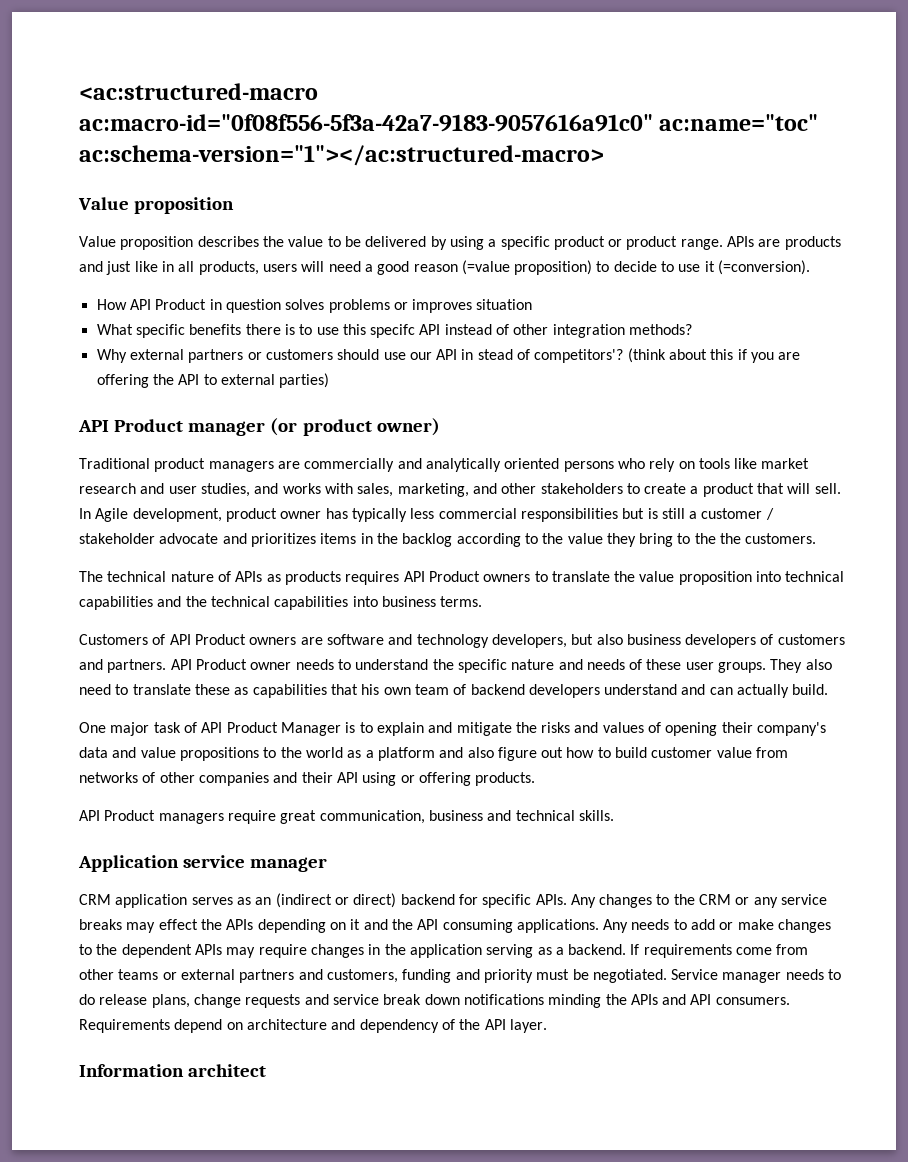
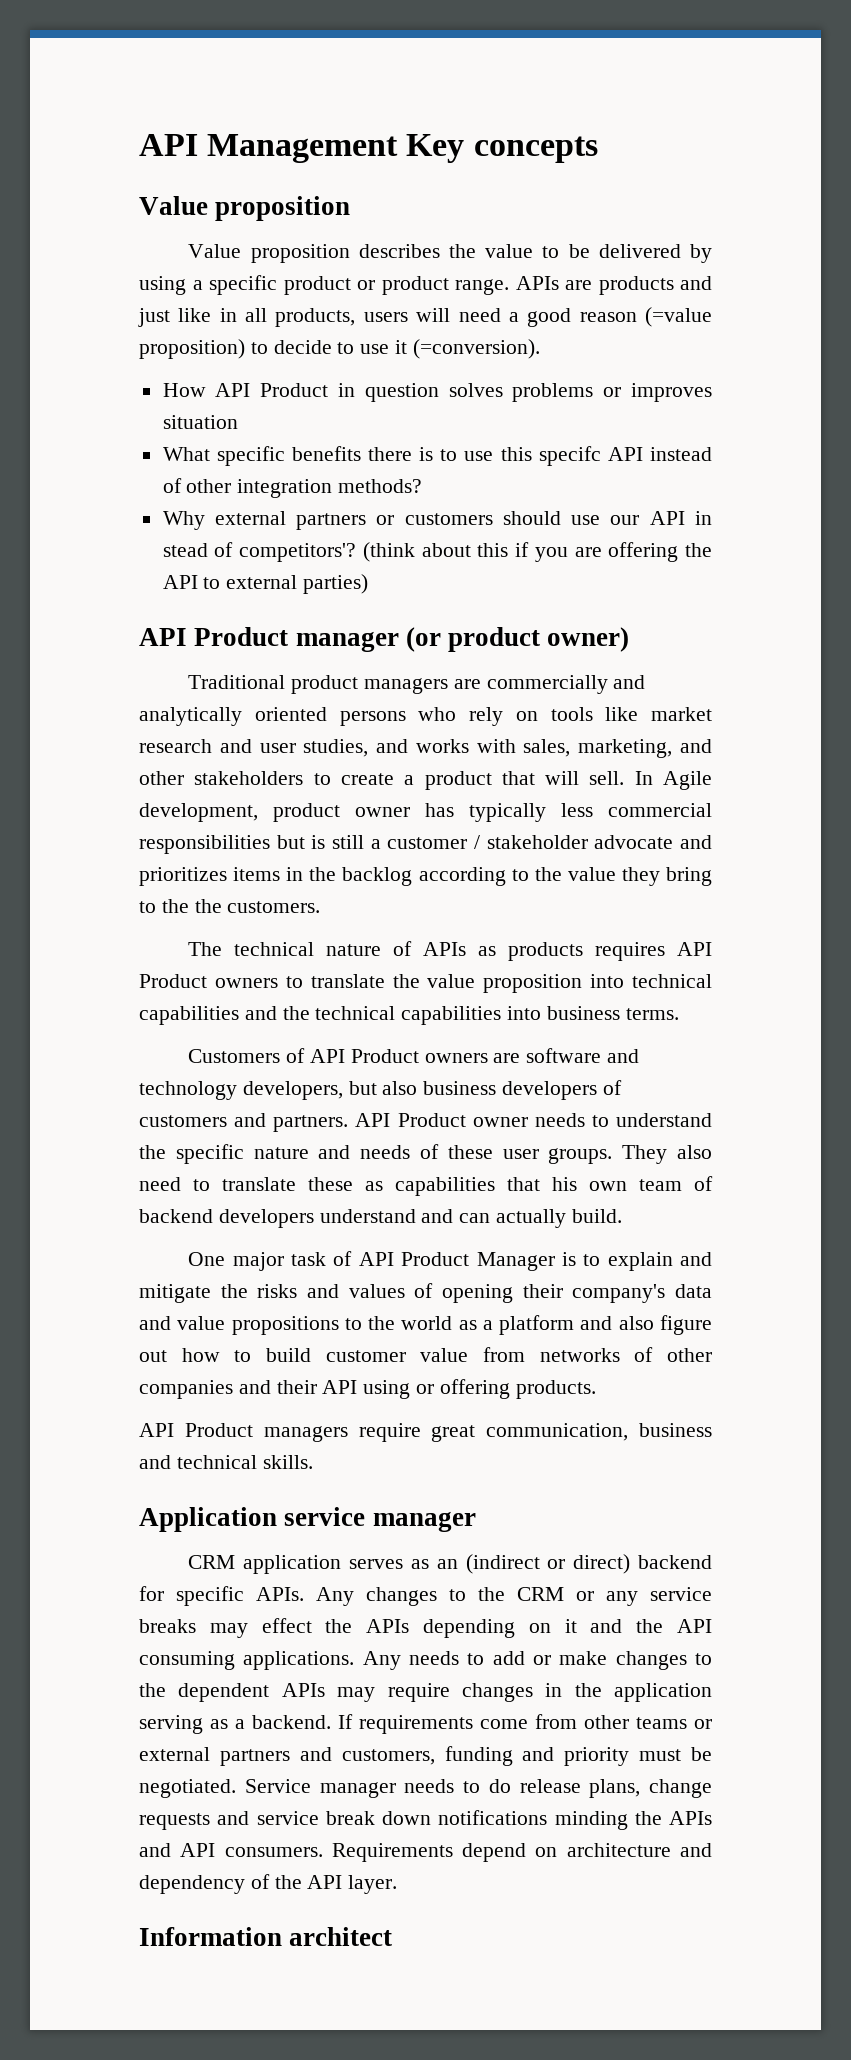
[79,83,318,100] [79,114,819,132] [79,145,604,166] <ac:structured-macro ac:macro-id="0f08f556-5f3a-42a7-9183-9057616a91c0" ac:name="toc" ac:schema-version="1"></ac:structured-macro> -> [139,134,598,163] API Management Key concepts

